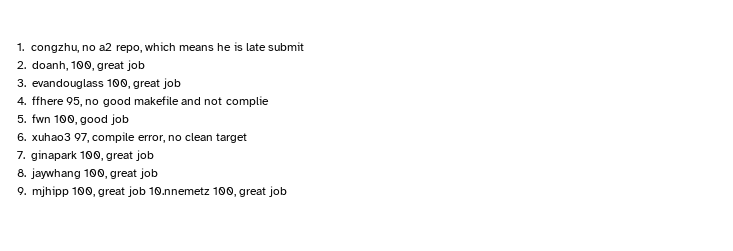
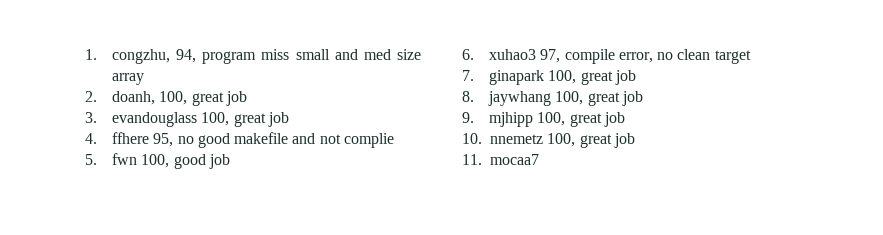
[82,42,305,53] no a2 repo, which means he is late submit -> [176,49,421,64] [111,73,144,85] 94, program miss small and med size array
[148,186,287,197] 10.nnemetz 100, great job -> [462,133,635,148] [462,154,539,165] // 10. nnemetz 100, great job // 11. mocaa7

